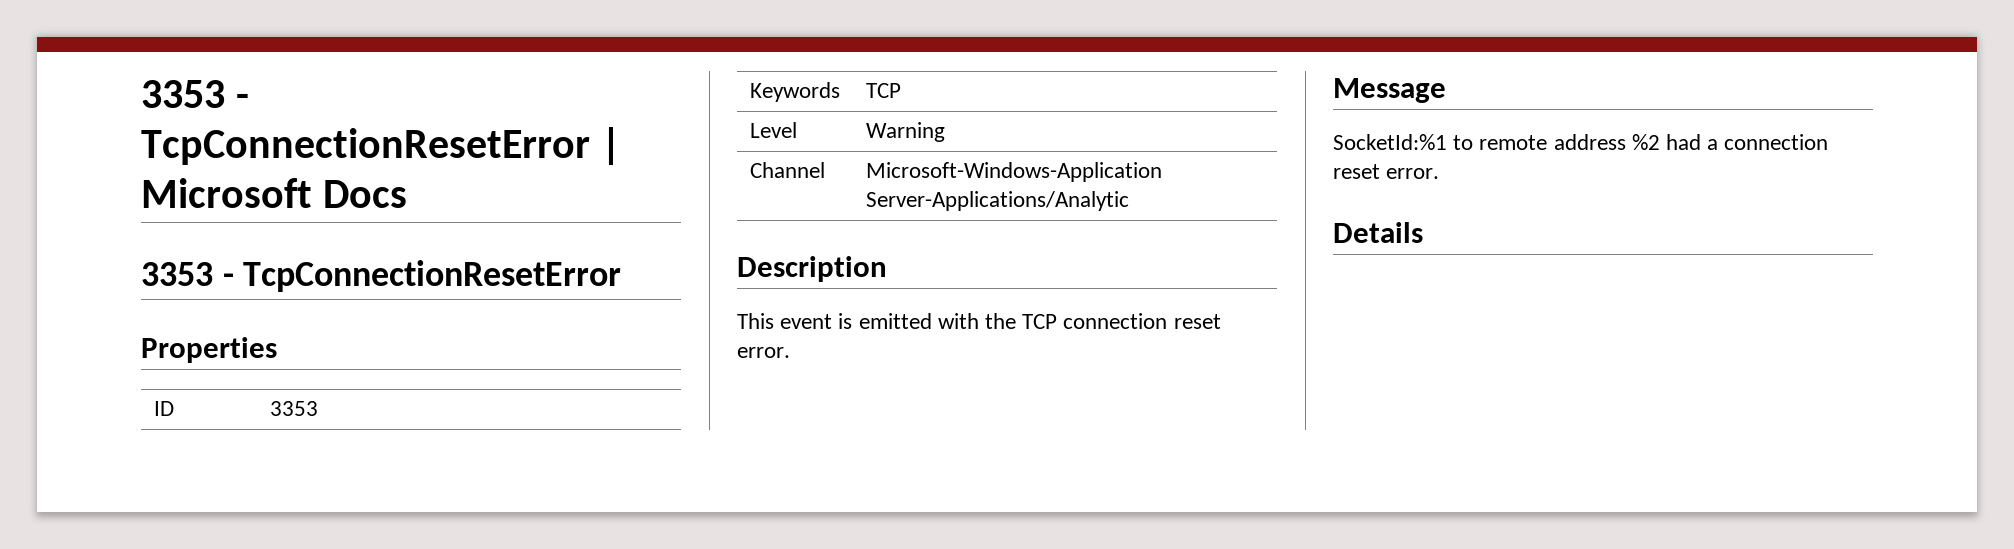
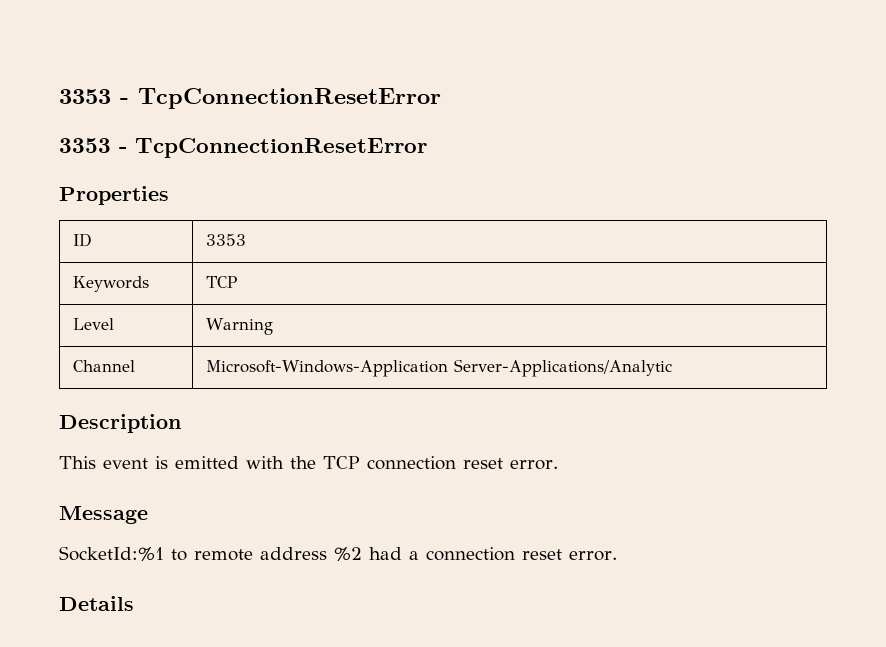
[141,80,250,108] [141,127,622,165] [141,178,408,208] 3353 - TcpConnectionResetError | Microsoft Docs -> [59,88,441,109] 3353 - TcpConnectionResetError

